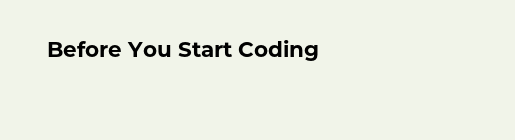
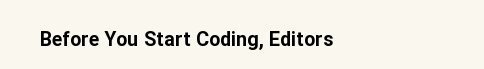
[238,40,319,61] Coding -> [195,31,334,50] Coding, Editors

